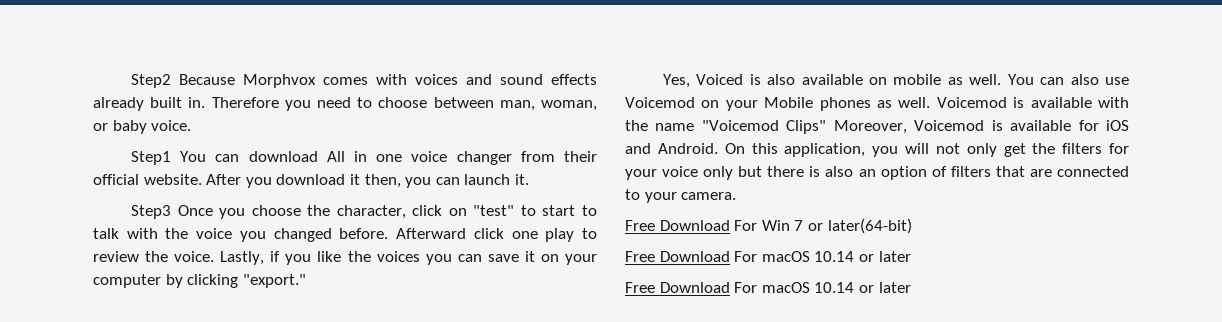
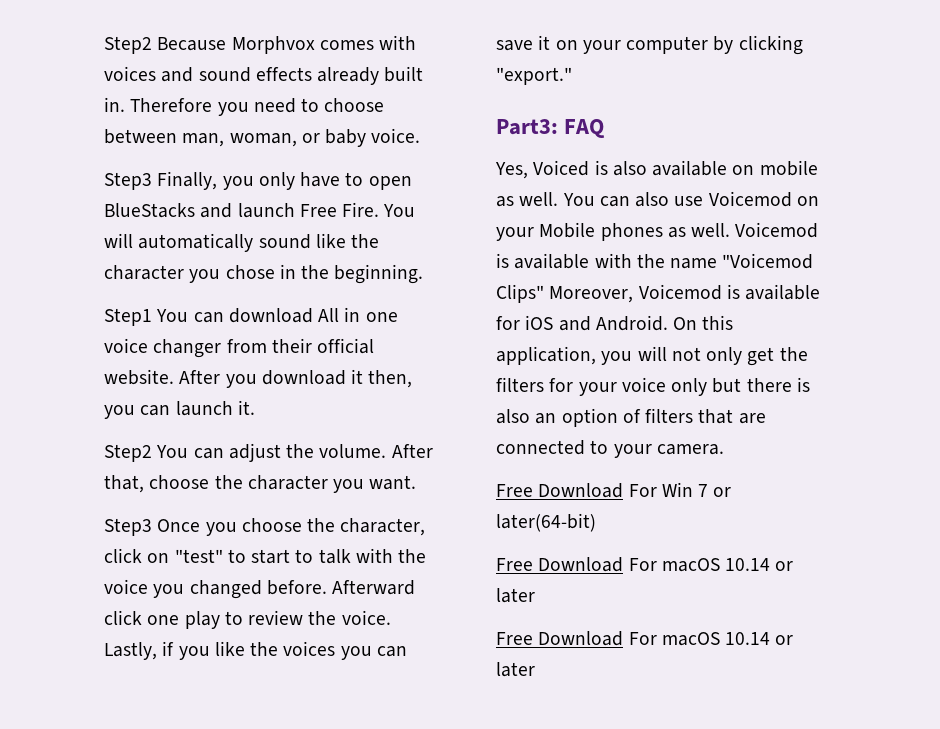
(192, 125) none -> [104,171,412,190] [104,202,416,218] [104,233,380,252] [104,264,424,284] // Step3 Finally, you only have to open BlueStacks and launch Free Fire. You will automatically sound like the character you chose in the beginning.
(529, 179) none -> [104,443,433,462] [104,475,417,493] // Step2 You can adjust the volume. After that, choose the character you want.
(306, 281) none -> [496,119,606,138] // Part3: FAQ

